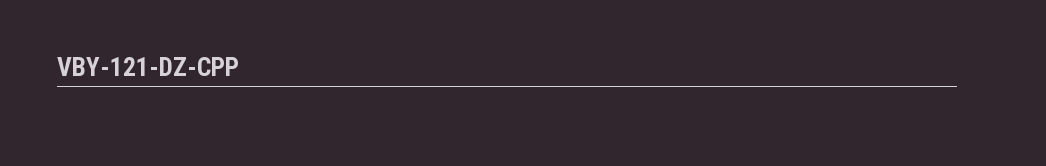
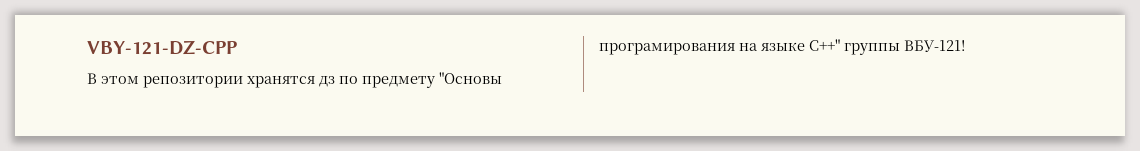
(239, 66) none -> [87,72,502,88] [599,39,965,55] // В этом репозитории хранятся дз по предмету "Основы програмирования на языке C++" группы ВБУ-121!

